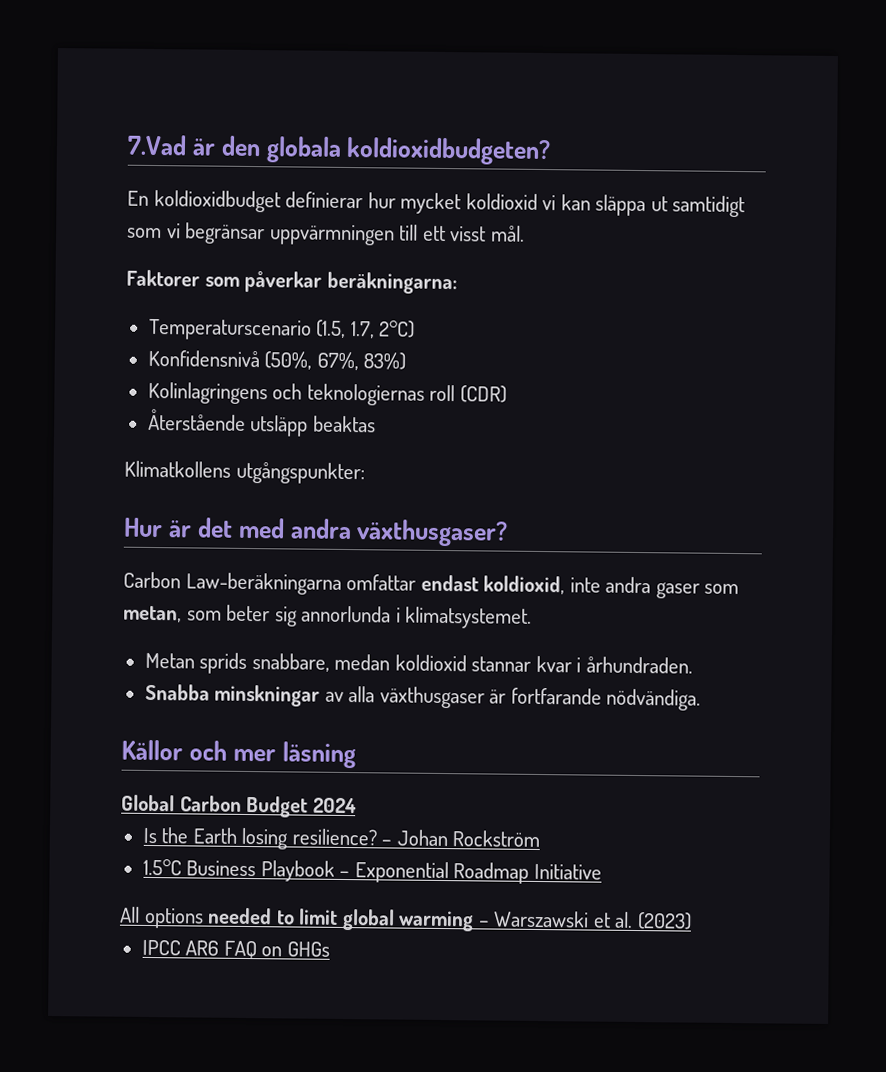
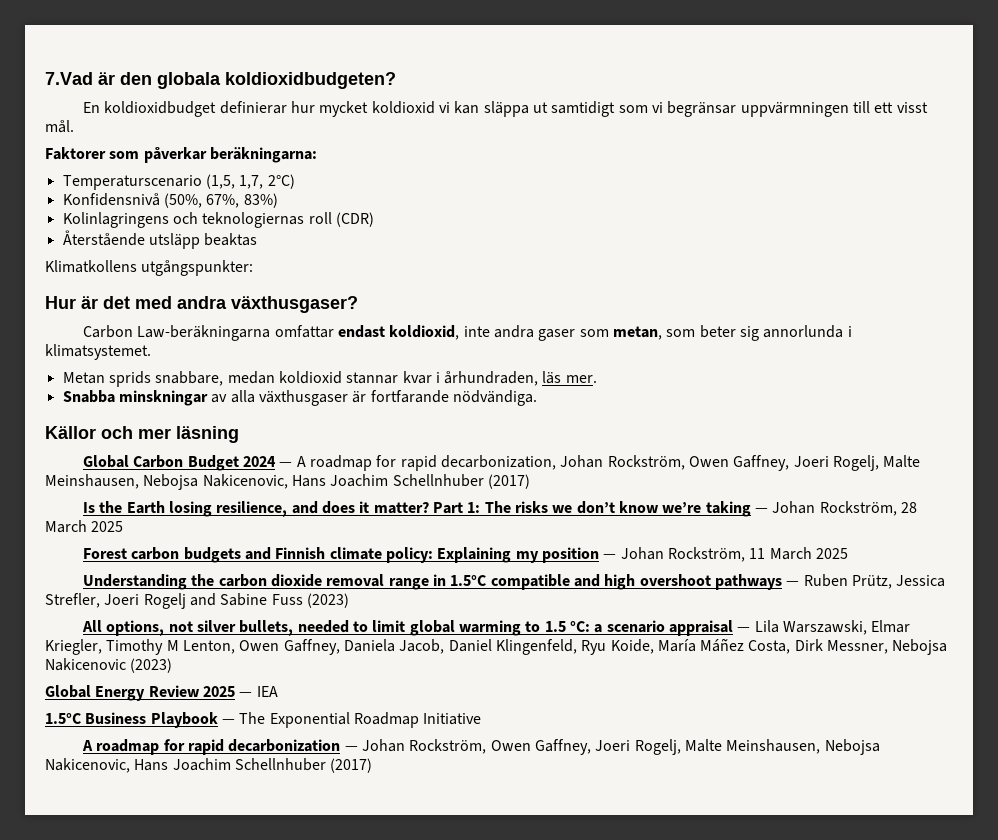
[316,319,375,339] (1.5, 1.7, -> [205,174,264,189] (1,5, 1,7,
[585,656,693,674] århundraden. -> [444,371,597,386] århundraden, läs mer.
[142,827,541,850] [142,858,602,884] [120,906,204,929] // Is the Earth losing resilience? – Johan Rockström // 1.5°C Business Playbook – Exponential Roadmap Initiative // All options -> [279,455,921,471] [45,474,530,490] [83,501,917,517] [45,520,124,533] [83,547,848,563] [83,574,946,590] [45,593,349,609] [82,620,294,636] — A roadmap for rapid decarbonization, Johan Rockström, Owen Gaffney, Joeri Rogelj, Malte Meinshausen, Nebojsa Nakicenovic, Hans Joachim Schellnhuber (2017) // Is the Earth losing resilience, and does it matter? Part 1: The risks we don’t know we’re taking — Johan Rockström, 28 March 2025 // Forest carbon budgets and Finnish climate policy: Explaining my position — Johan Rockström, 11 March 2025 // Understanding the carbon dioxide removal range in 1.5°C compatible and high overshoot pathways — Ruben Prütz, Jessica Strefler, Joeri Rogelj and Sabine Fuss (2023) // All options, not silver bullets,
[477,910,692,930] [141,939,330,959] – Warszawski et al. (2023) // IPCC AR6 FAQ on GHGs -> [525,620,911,636] [45,638,948,655] [45,658,173,673] [45,685,278,701] [45,712,482,728] [82,739,880,755] [45,758,373,773] to 1.5 °C: a scenario appraisal — Lila Warszawski, Elmar Kriegler, Timothy M Lenton, Owen Gaffney, Daniela Jacob, Daniel Klingenfeld, Ryu Koide, María Máñez Costa, Dirk Messner, Nebojsa Nakicenovic (2023) // Global Energy Review 2025 — IEA // 1.5°C Business Playbook — The Exponential Roadmap Initiative // A roadmap for rapid decarbonization — Johan Rockström, Owen Gaffney, Joeri Rogelj, Malte Meinshausen, Nebojsa Nakicenovic, Hans Joachim Schellnhuber (2017)

